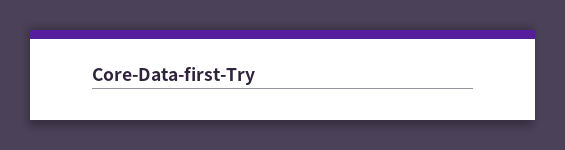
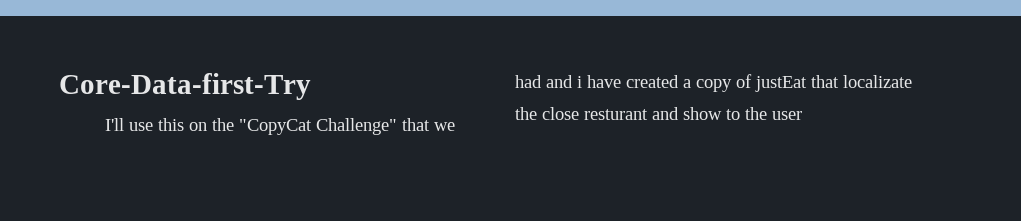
(255, 75) none -> [105,118,456,135] [515,74,912,92] [515,107,802,120] // I'll use this on the "CopyCat Challenge" that we had and i have created a copy of justEat that localizate the close resturant and show to the user

